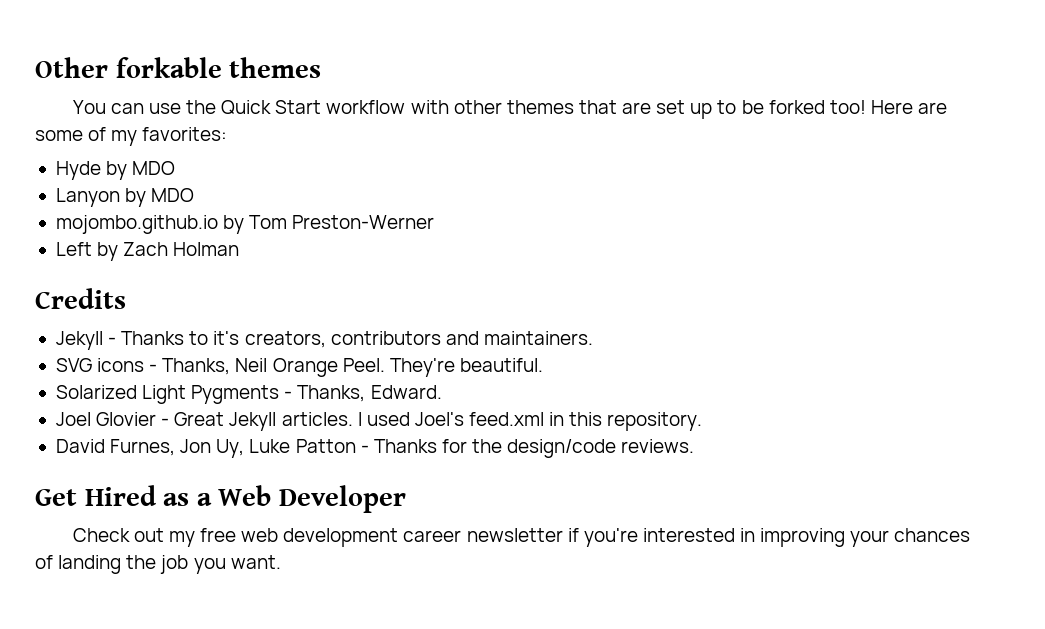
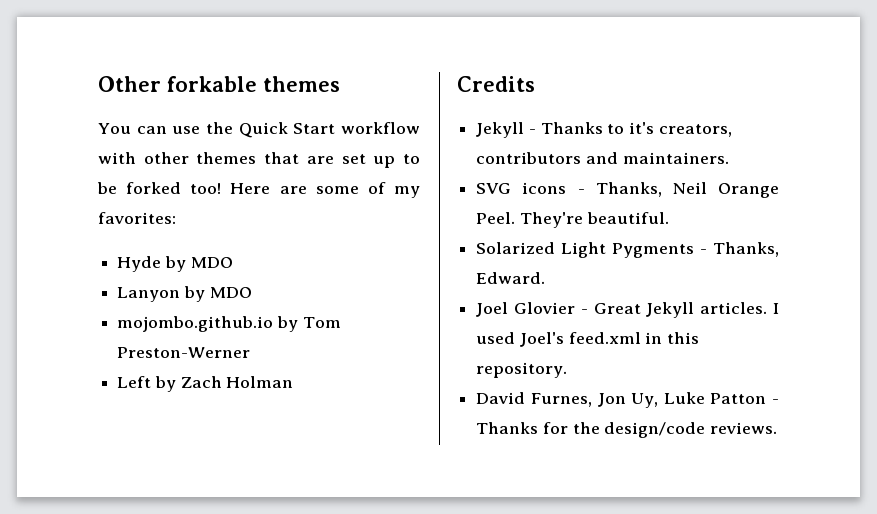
[35,485,406,513] [72,528,971,547] [35,555,281,574] // Get Hired as a Web Developer // Check out my free web development career newsletter if you're interested in improving your chances of landing the job you want. -> (778, 428) none

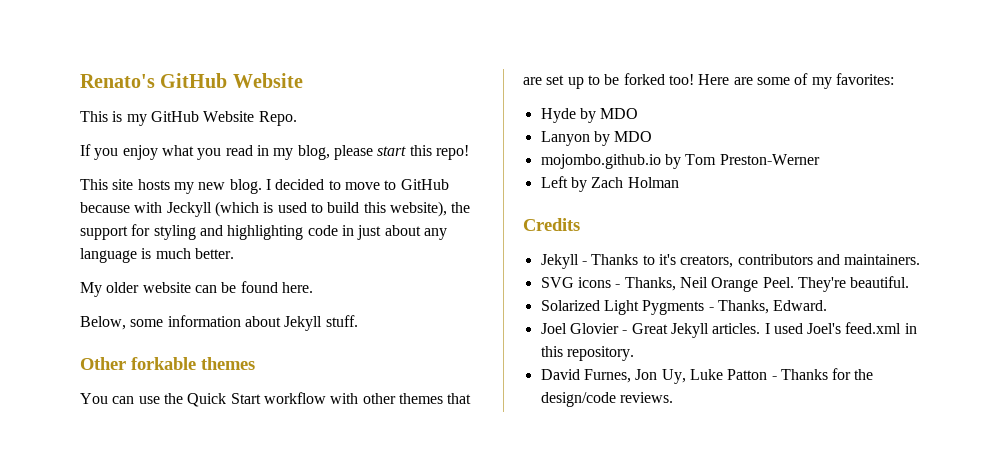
(98, 84) none -> [80,73,303,88] [80,111,297,126] [80,144,469,160] [80,179,449,194] [80,201,471,217] [80,224,447,240] [80,248,234,263] [80,281,313,297] [80,315,358,331] Renato's GitHub Website // This is my GitHub Website Repo. // If you enjoy what you read in my blog, please start this repo! // This site hosts my new blog. I decided to move to GitHub because with Jeckyll (which is used to build this website), the support for styling and highlighting code in just about any language is much better. // My older website can be found here. // Below, some information about Jekyll stuff. //

